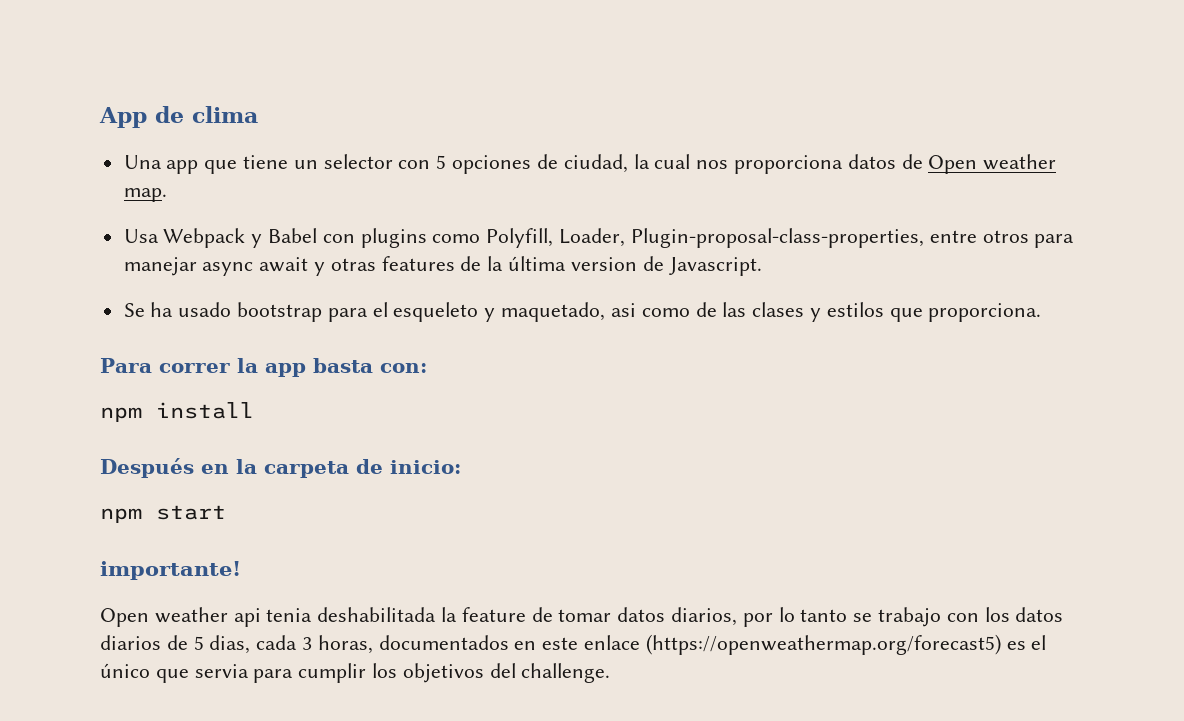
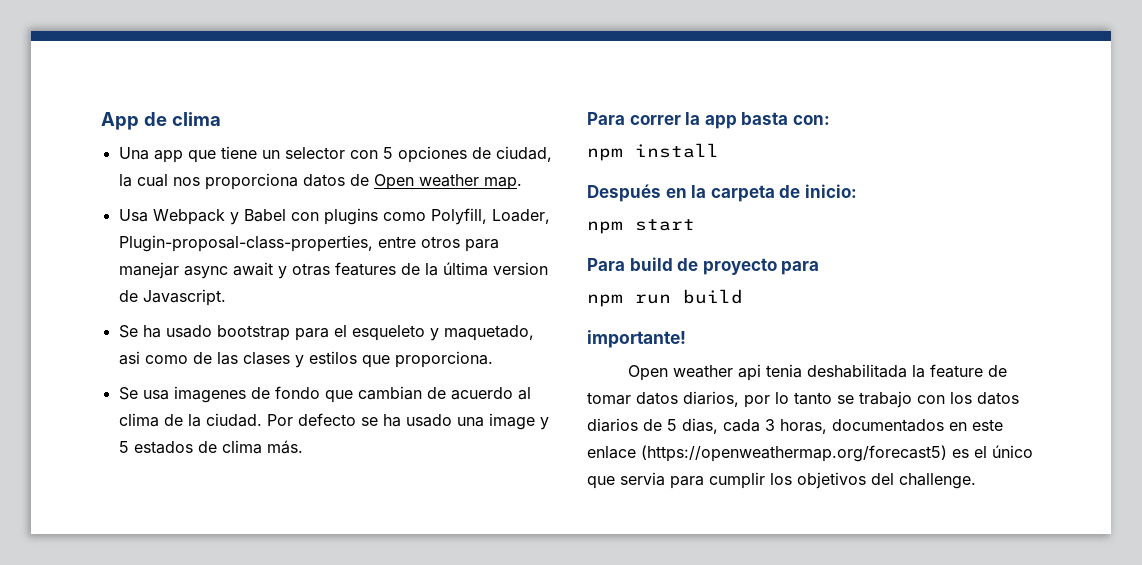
(1042, 312) none -> [118,386,531,403] [118,413,549,430] [118,440,303,454] // Se usa imagenes de fondo que cambian de acuerdo al clima de la ciudad. Por defecto se ha usado una image y 5 estados de clima más.
(226, 512) none -> [587,257,820,275] [587,289,743,307] // Para build de proyecto para // npm run build

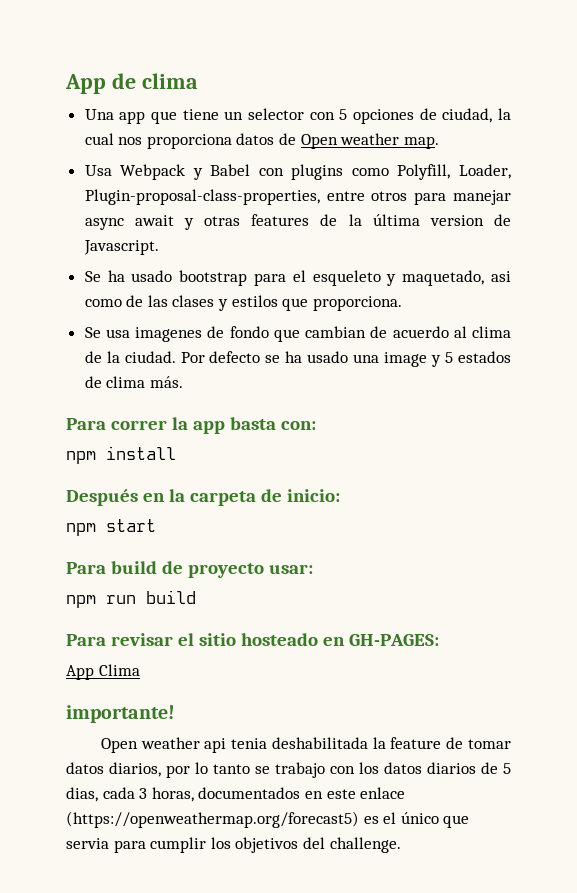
[781,261,820,275] para -> [268,564,313,574] usar:
(743, 296) none -> [66,633,439,646] [66,664,140,680] // Para revisar el sitio hosteado en GH-PAGES: // App Clima

